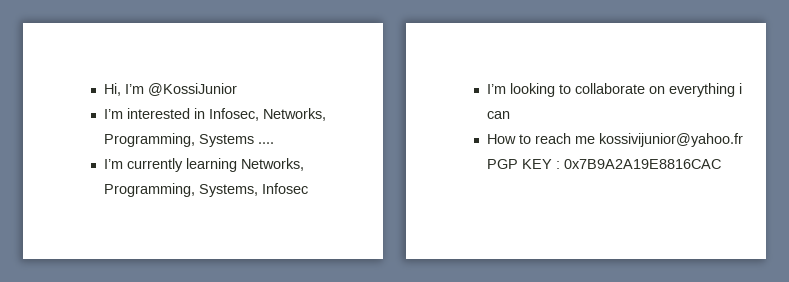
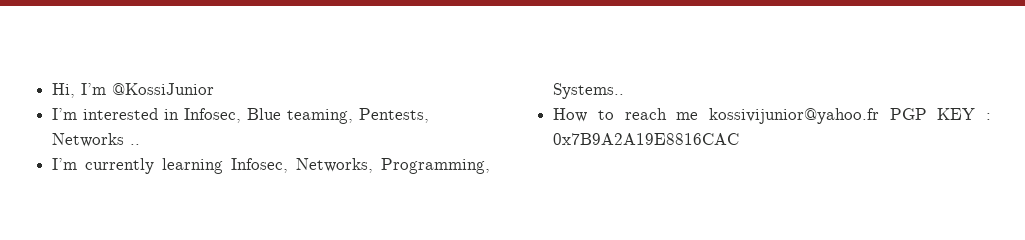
[262,108,326,121] [103,133,274,147] Networks, Programming, Systems .... -> [247,108,430,124] [52,133,141,147] Blue teaming, Pentests, Networks ..
[240,158,304,171] [103,183,308,197] [486,83,742,97] [486,111,510,119] Networks, Programming, Systems, Infosec // I’m looking to collaborate on everything i can -> [231,158,491,174] [553,83,625,99] Infosec, Networks, Programming, Systems..

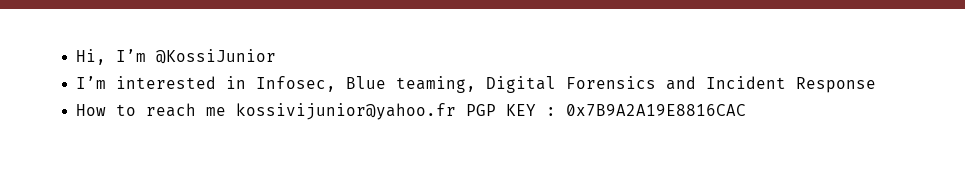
[359,108,430,123] [52,133,141,147] [52,158,491,174] [553,83,625,99] Pentests, Networks .. // I’m currently learning Infosec, Networks, Programming, Systems.. -> [486,76,877,93] Digital Forensics and Incident Response

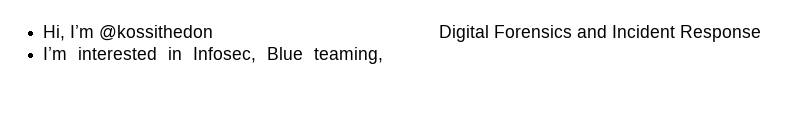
[156,49,277,64] @KossiJunior -> [99,25,214,41] @kossithedon
[76,103,747,120] // How to reach me kossivijunior@yahoo.fr PGP KEY : 0x7B9A2A19E8816CAC -> (762, 33) none

